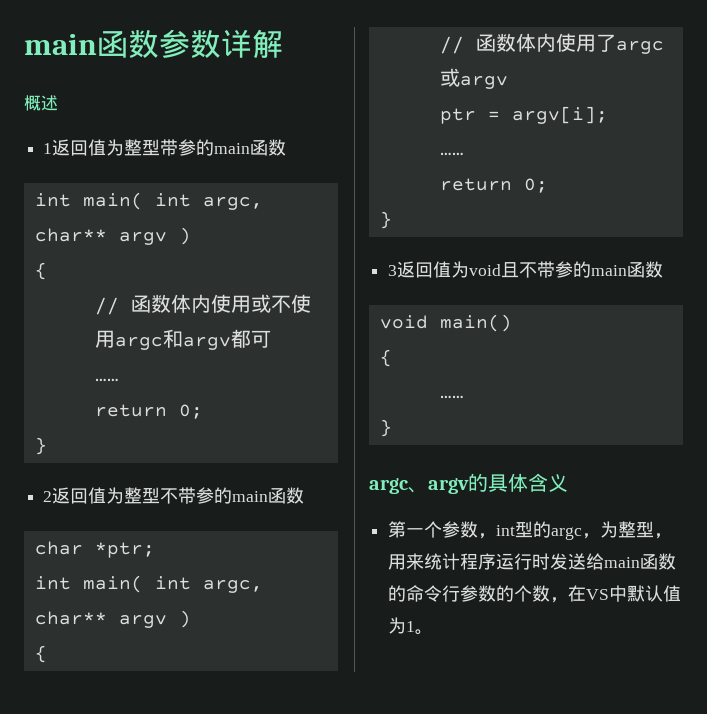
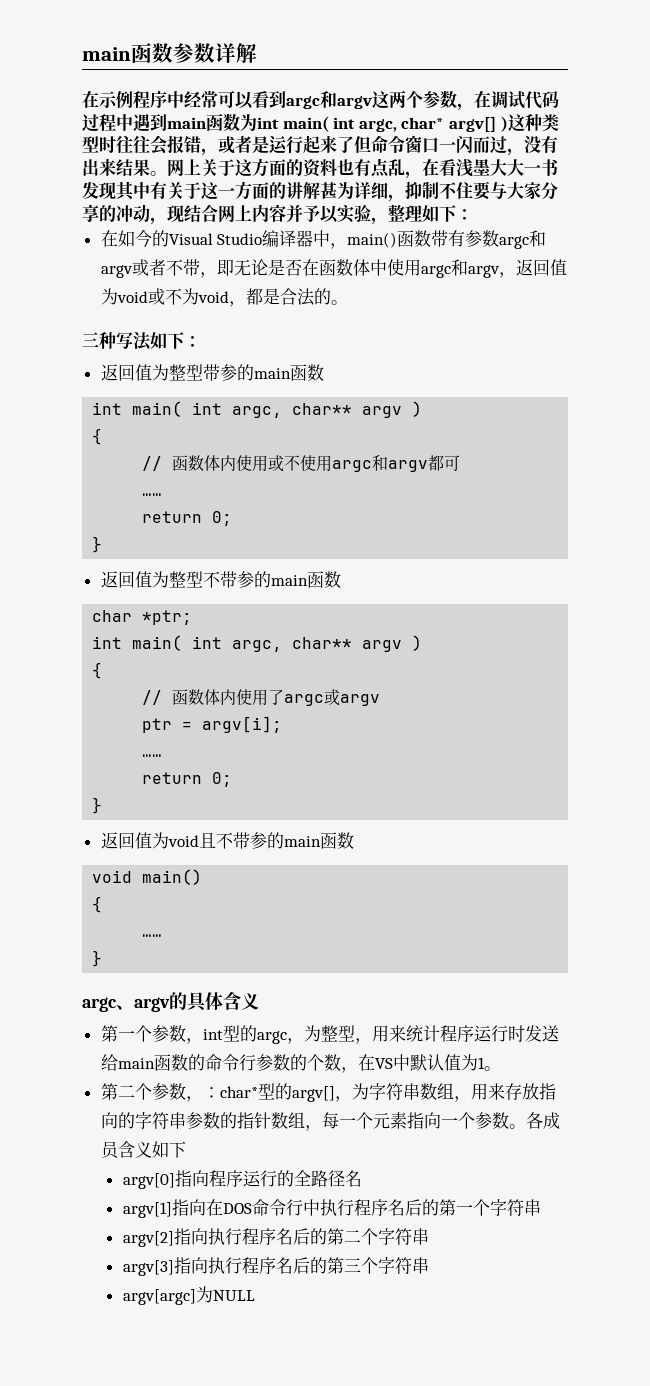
[24,95,58,111] [43,143,53,154] 概述 // 1 -> [82,90,559,111] [82,113,559,132] [82,135,558,156] [82,158,559,179] [82,181,558,202] [82,204,473,225] [100,229,547,249] [100,259,567,278] [100,288,348,307] [82,331,201,351] 在示例程序中经常可以看到argc和argv这两个参数，在调试代码过程中遇到main函数为int main( int argc, char* argv[] )这种类型时往往会报错，或者是运行起来了但命令窗口一闪而过，没有出来结果。网上关于这方面的资料也有点乱，在看浅墨大大一书发现其中有关于这一方面的讲解甚为详细，抑制不住要与大家分享的冲动，现结合网上内容并予以实验，整理如下： // 在如今的Visual Studio编译器中，main()函数带有参数argc和argv或者不带，即无论是否在函数体中使用argc和argv，返回值为void或不为void，都是合法的。 // 三种写法如下： //
[43,491,53,502] 2 -> (103, 544) none
[388,265,398,276] 3 -> (103, 805) none
(434, 632) none -> [100,1083,556,1102] [100,1112,560,1131] [100,1141,186,1159] [122,1170,362,1189] [122,1199,541,1218] [122,1228,429,1247] [122,1257,429,1276] [122,1286,255,1305] // 第二个参数，：char*型的argv[]，为字符串数组，用来存放指向的字符串参数的指针数组，每一个元素指向一个参数。各成员含义如下 // argv[0]指向程序运行的全路径名 // argv[1]指向在DOS命令行中执行程序名后的第一个字符串 // argv[2]指向执行程序名后的第二个字符串 // argv[3]指向执行程序名后的第三个字符串 // argv[argc]为NULL

